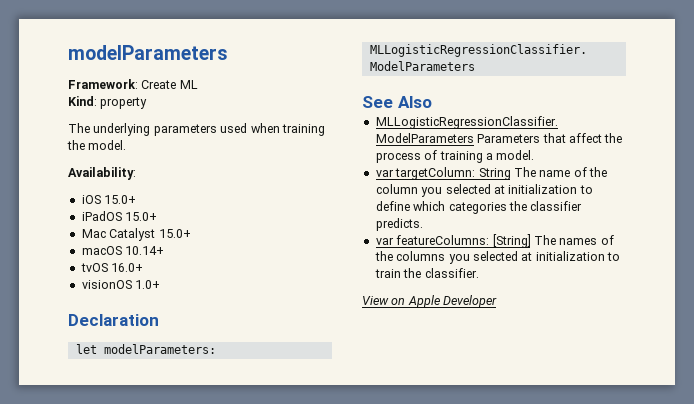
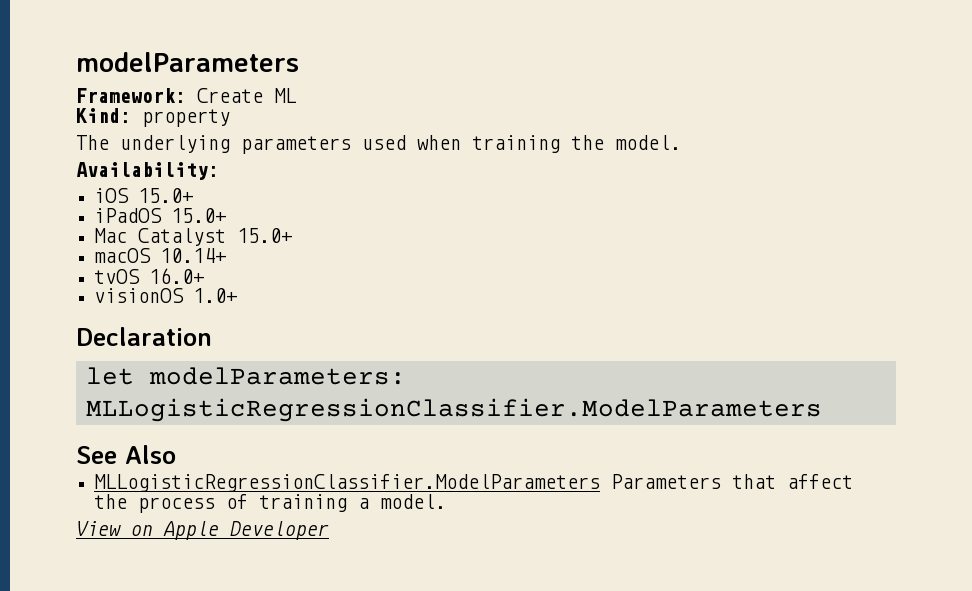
[375,167,607,180] [375,184,593,197] [375,201,583,214] [375,218,423,231] [375,234,614,248] [374,251,620,264] [374,268,479,278] // var targetColumn: String The name of the column you selected at initialization to define which categories the classifier predicts. // var featureColumns: [String] The names of the columns you selected at initialization to train the classifier. -> (447, 501) none

